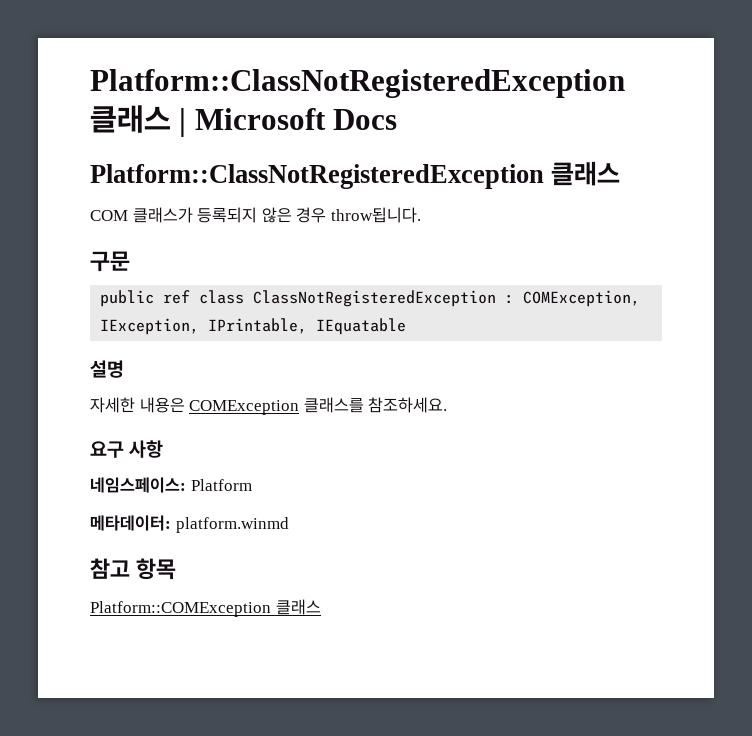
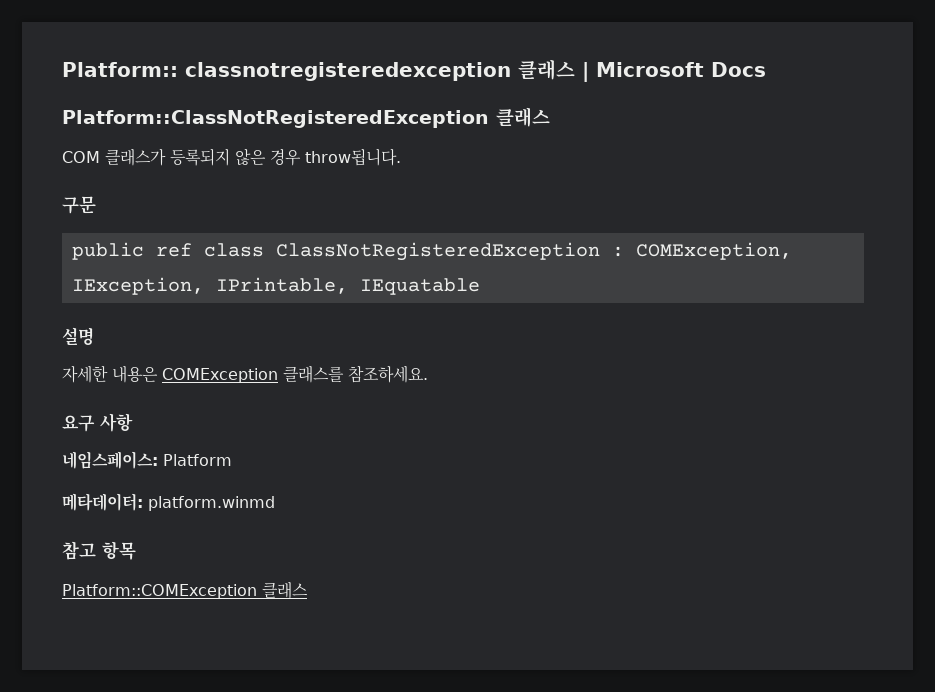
[90,69,625,98] Platform::ClassNotRegisteredException -> [62,62,511,81] Platform:: classnotregisteredexception

